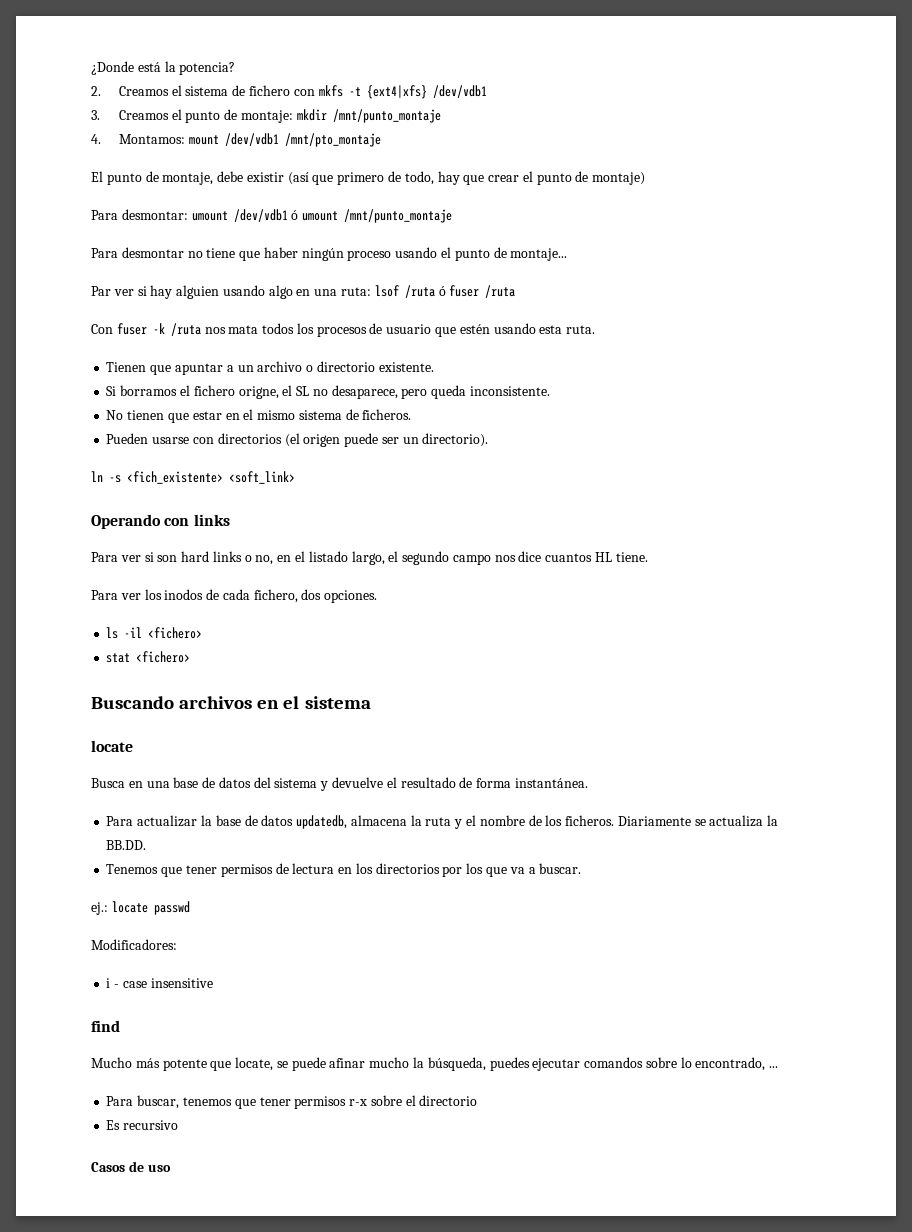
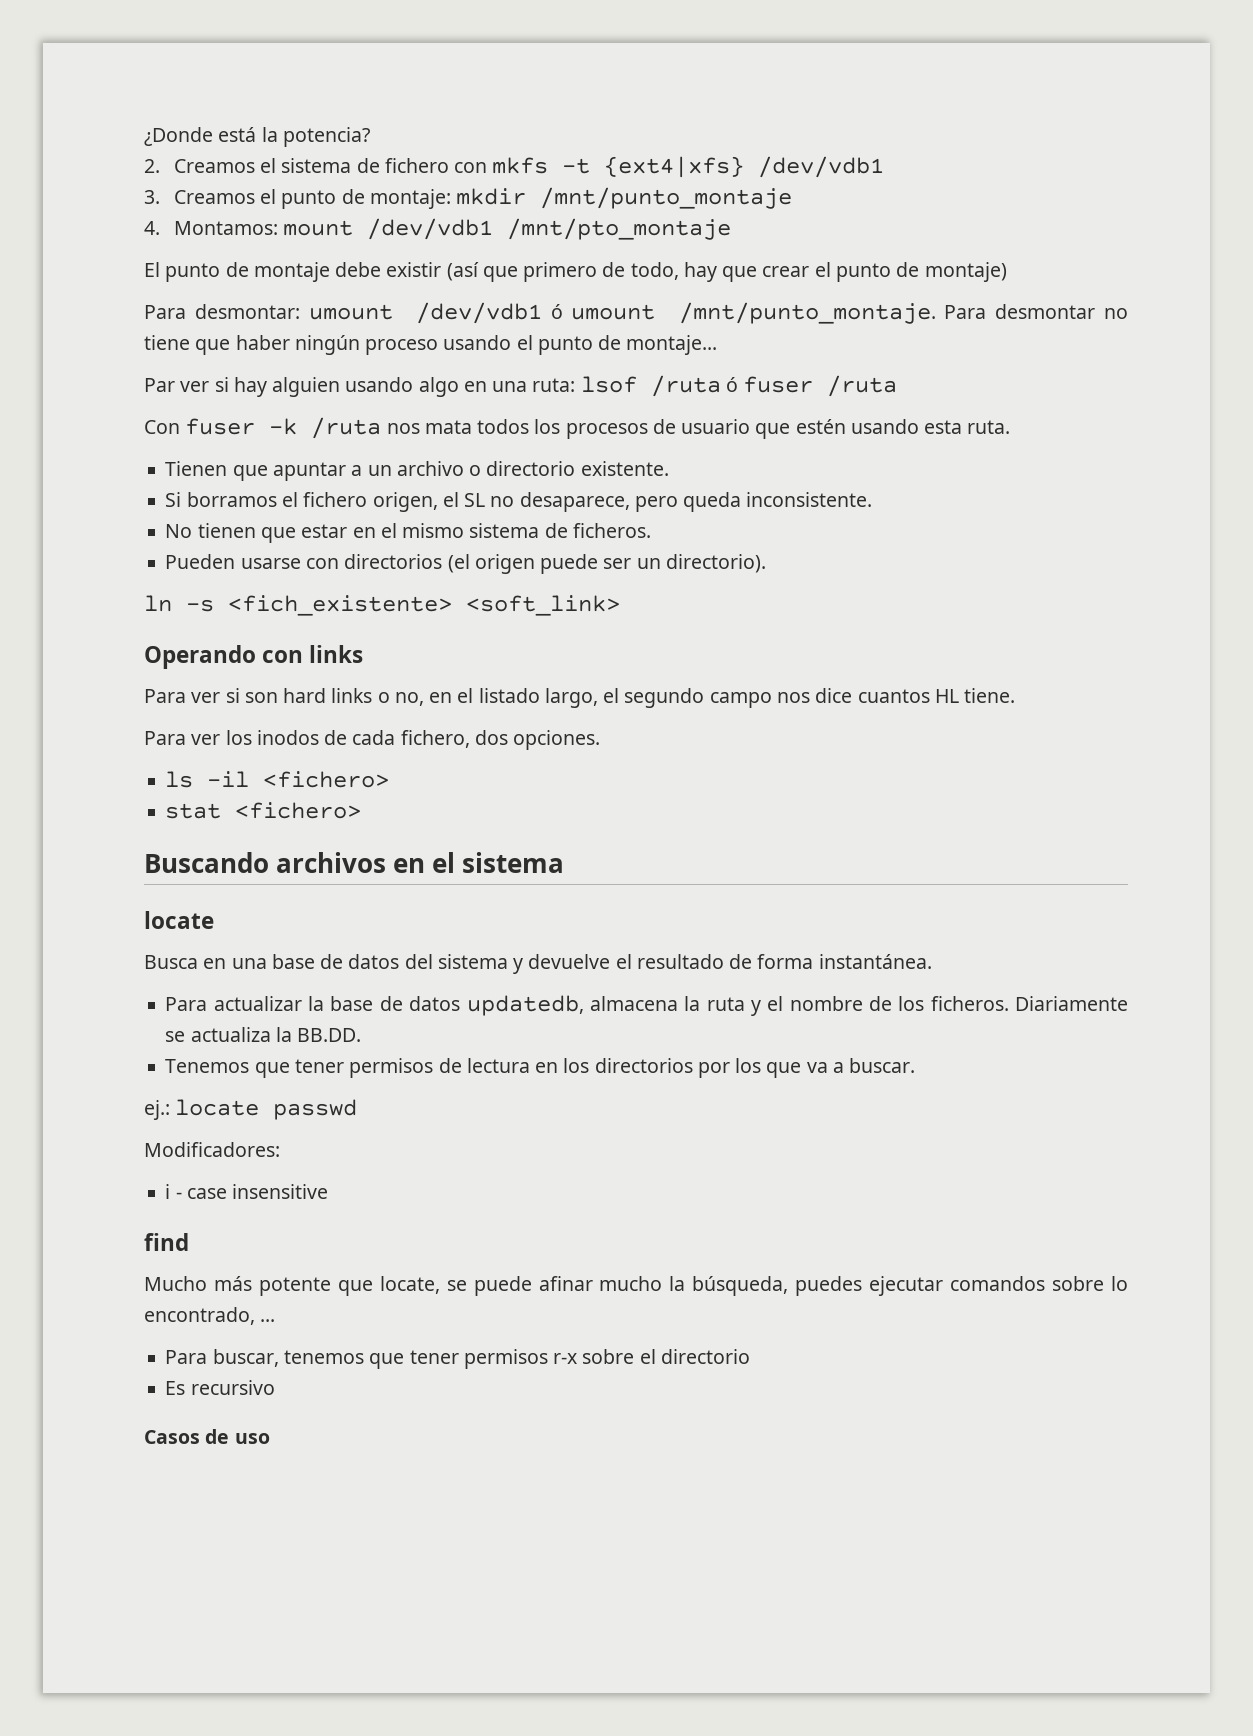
[162,172,214,185] montaje, -> [253,262,330,282] montaje
[344,209,453,223] /mnt/punto_montaje // -> [678,302,936,324] /mnt/punto_montaje.
[238,386,279,399] origne, -> [372,492,438,512] origen,

